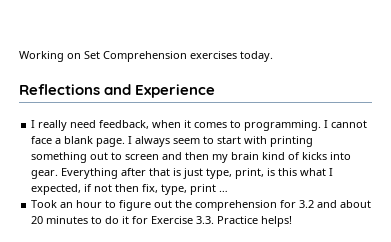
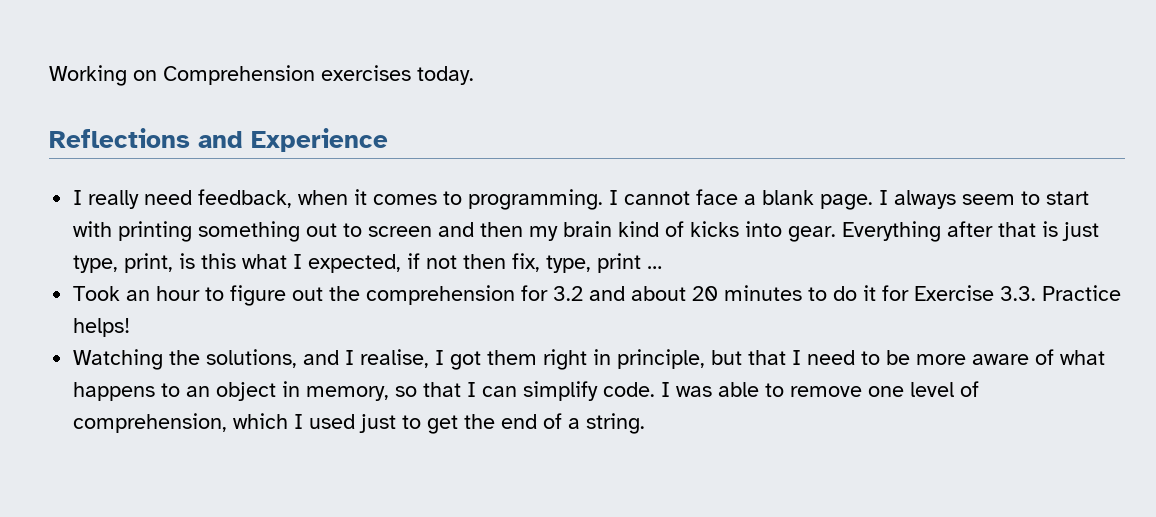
[84,51,100,59] Set -> (157, 75) none
(293, 221) none -> [73,349,1106,370] [73,381,980,401] [73,413,646,434] // Watching the solutions, and I realise, I got them right in principle, but that I need to be more aware of what happens to an object in memory, so that I can simplify code. I was able to remove one level of comprehension, which I used just to get the end of a string.

